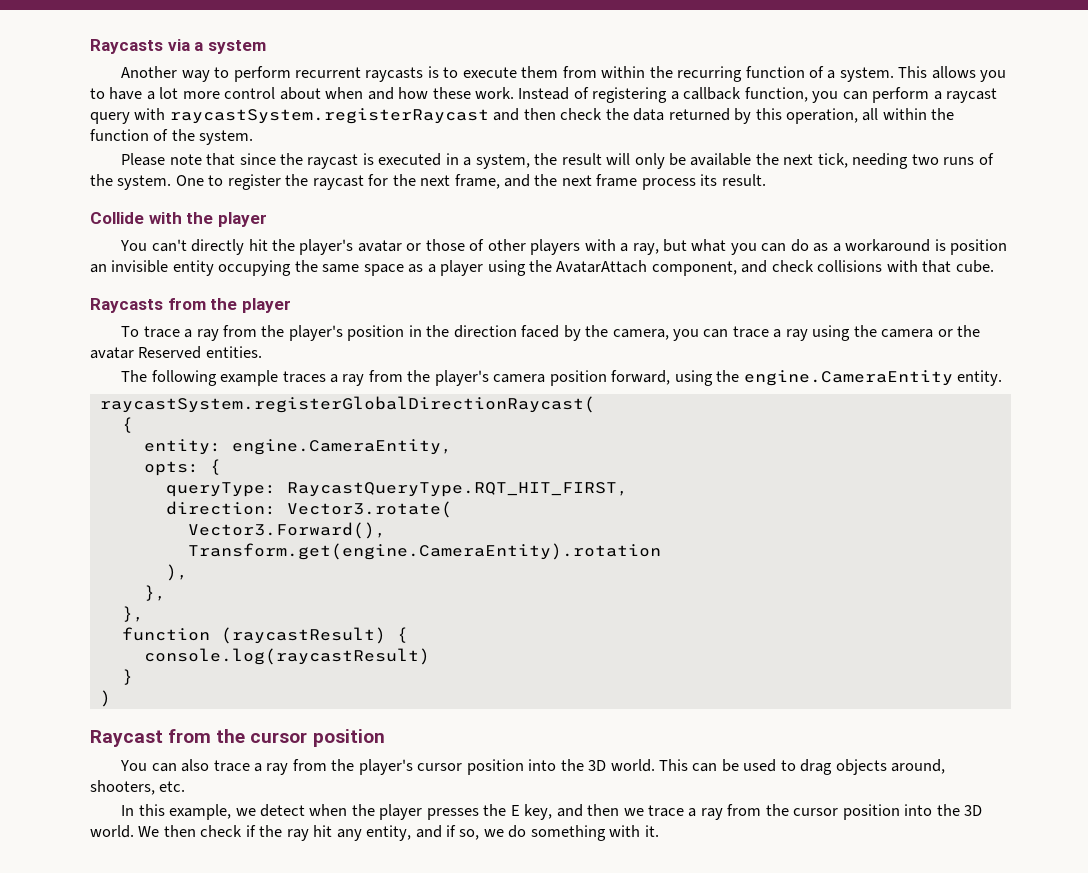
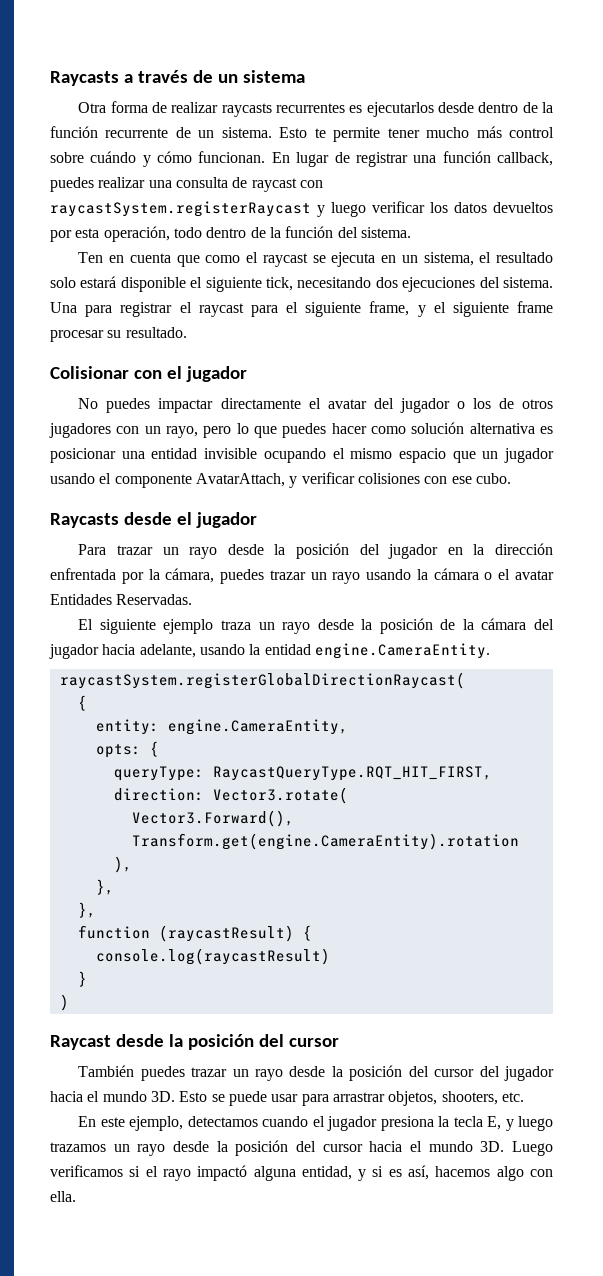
[90,39,266,54] [121,66,1007,82] [90,87,998,103] [90,108,955,124] [90,129,254,145] [121,153,994,169] [90,174,766,190] [90,212,267,227] [120,239,1008,255] [90,260,994,276] [90,298,291,313] [121,325,981,341] [90,346,262,359] [121,370,1003,386] Raycasts via a system // Another way to perform recurrent raycasts is to execute them from within the recurring function of a system. This allows you to have a lot more control about when and how these work. Instead of registering a callback function, you can perform a raycast query with raycastSystem.registerRaycast and then check the data returned by this operation, all within the function of the system. // Please note that since the raycast is executed in a system, the result will only be available the next tick, needing two runs of the system. One to register the raycast for the next frame, and the next frame process its result. // Collide with the player // You can't directly hit the player's avatar or those of other players with a ray, but what you can do as a workaround is position an invisible entity occupying the same space as a player using the AvatarAttach component, and check collisions with that cube. // Raycasts from the player // To trace a ray from the player's position in the direction faced by the camera, you can trace a ray using the camera or the avatar Reserved entities. // The following example traces a ray from the player's camera position forward, using the engine.CameraEntity entity. -> [50,70,305,86] [78,101,554,117] [50,126,554,142] [50,151,554,167] [50,177,323,192] [50,201,553,217] [50,226,411,242] [78,252,553,267] [50,276,553,292] [50,301,553,317] [50,327,187,342] [50,366,247,382] [78,398,553,413] [49,422,553,438] [50,448,554,463] [50,472,511,488] [50,512,257,528] [78,543,553,559] [50,568,554,584] [50,594,193,605] [78,618,554,634] [49,643,490,659] Raycasts a través de un sistema // Otra forma de realizar raycasts recurrentes es ejecutarlos desde dentro de la función recurrente de un sistema. Esto te permite tener mucho más control sobre cuándo y cómo funcionan. En lugar de registrar una función callback, puedes realizar una consulta de raycast con raycastSystem.registerRaycast y luego verificar los datos devueltos por esta operación, todo dentro de la función del sistema. // Ten en cuenta que como el raycast se ejecuta en un sistema, el resultado solo estará disponible el siguiente tick, necesitando dos ejecuciones del sistema. Una para registrar el raycast para el siguiente frame, y el siguiente frame procesar su resultado. // Colisionar con el jugador // No puedes impactar directamente el avatar del jugador o los de otros jugadores con un rayo, pero lo que puedes hacer como solución alternativa es posicionar una entidad invisible ocupando el mismo espacio que un jugador usando el componente AvatarAttach, y verificar colisiones con ese cubo. // Raycasts desde el jugador // Para trazar un rayo desde la posición del jugador en la dirección enfrentada por la cámara, puedes trazar un rayo usando la cámara o el avatar Entidades Reservadas. // El siguiente ejemplo traza un rayo desde la posición de la cámara del jugador hacia adelante, usando la entidad engine.CameraEntity.
[168,729,385,747] [120,759,946,775] [90,780,186,795] [121,804,983,820] [90,825,659,841] from the cursor position // You can also trace a ray from the player's cursor position into the 3D world. This can be used to drag objects around, shooters, etc. // In this example, we detect when the player presses the E key, and then we trace a ray from the cursor position into the 3D world. We then check if the ray hit any entity, and if so, we do something with it. -> [115,1034,339,1050] [78,1065,554,1081] [50,1091,524,1106] [78,1116,554,1131] [50,1140,553,1156] [50,1165,554,1181] [50,1191,76,1202] desde la posición del cursor // También puedes trazar un rayo desde la posición del cursor del jugador hacia el mundo 3D. Esto se puede usar para arrastrar objetos, shooters, etc. // En este ejemplo, detectamos cuando el jugador presiona la tecla E, y luego trazamos un rayo desde la posición del cursor hacia el mundo 3D. Luego verificamos si el rayo impactó alguna entidad, y si es así, hacemos algo con ella.

